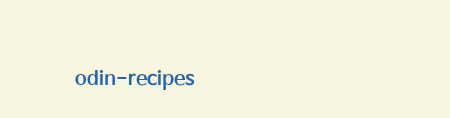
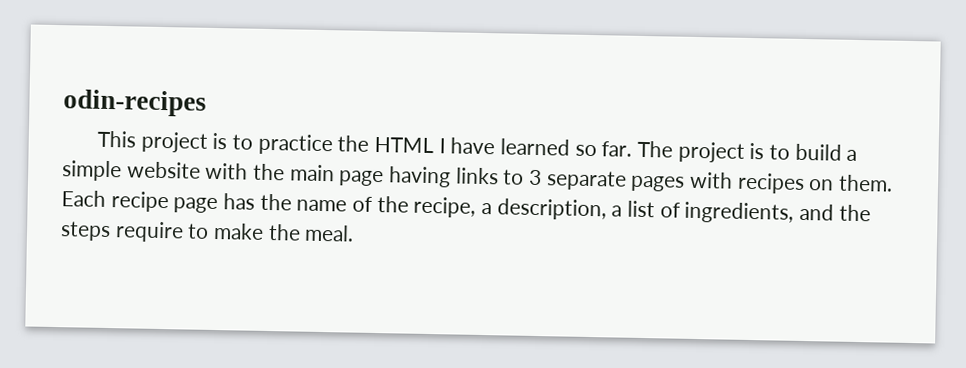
(195, 80) none -> [96,130,858,163] [61,160,894,194] [61,190,871,224] [60,221,355,243] // This project is to practice the HTML I have learned so far. The project is to build a simple website with the main page having links to 3 separate pages with recipes on them. Each recipe page has the name of the recipe, a description, a list of ingredients, and the steps require to make the meal.

